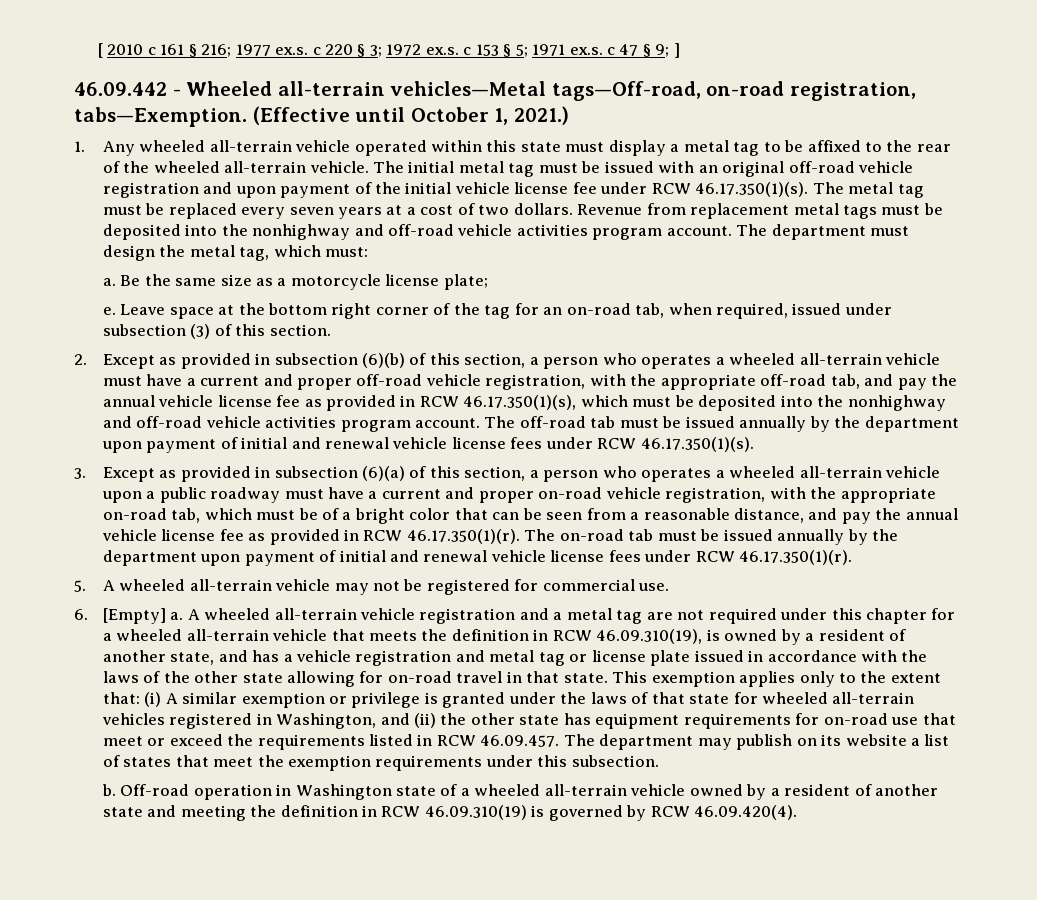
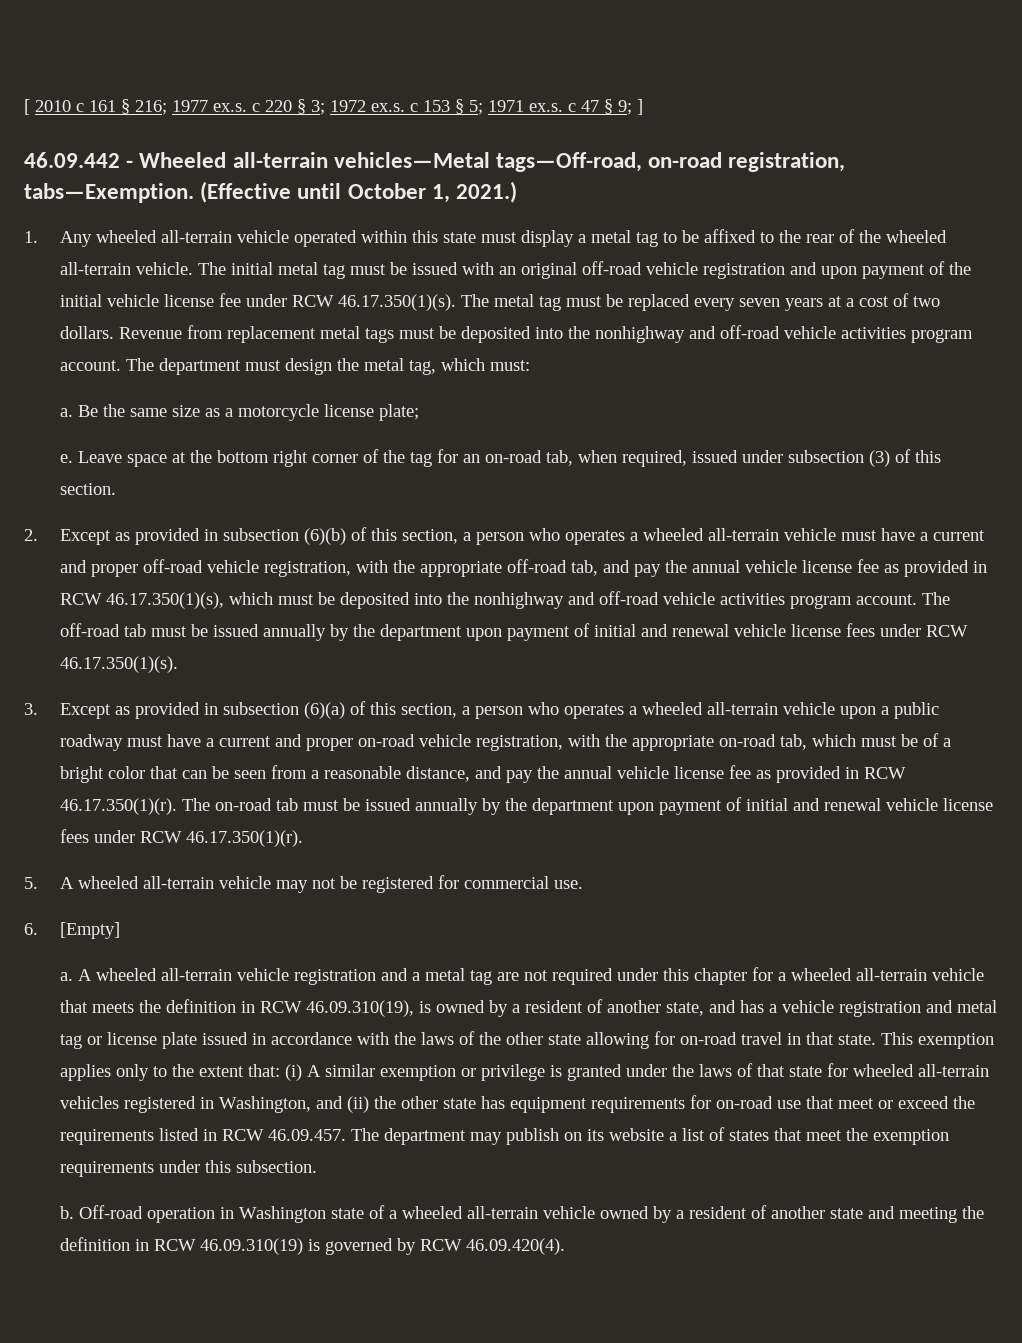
(166, 616) none -> (121, 930) //

